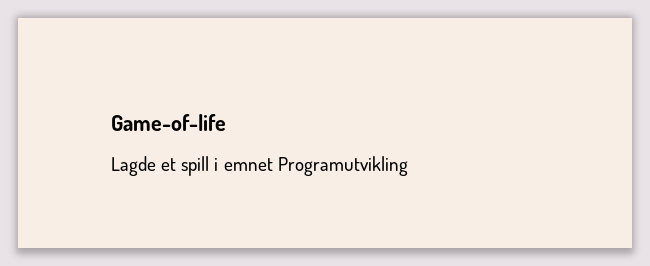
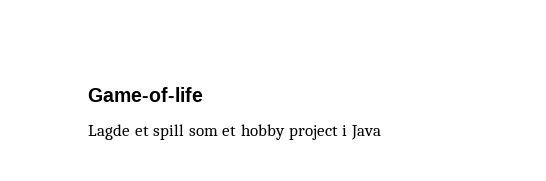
[214,156,408,176] i emnet Programutvikling -> [188,124,381,140] som et hobby project i Java

